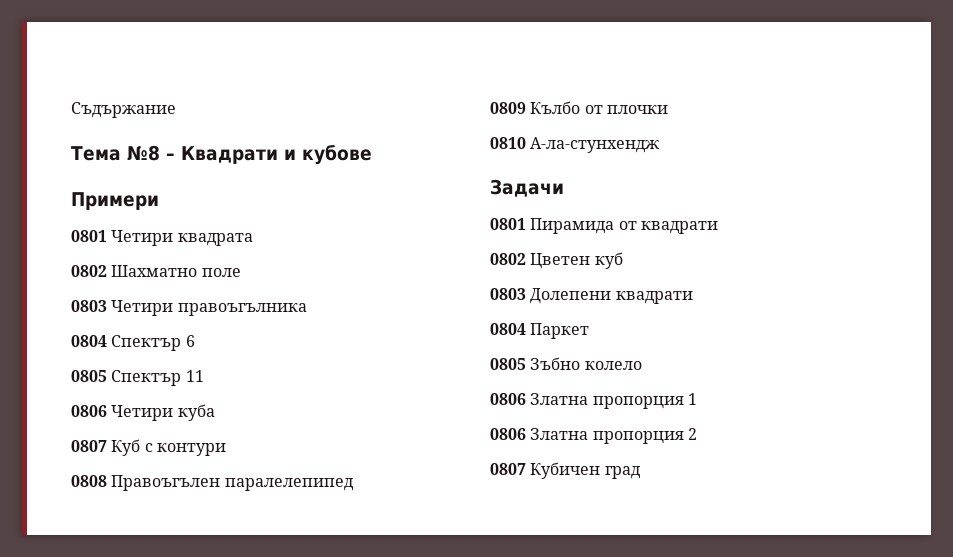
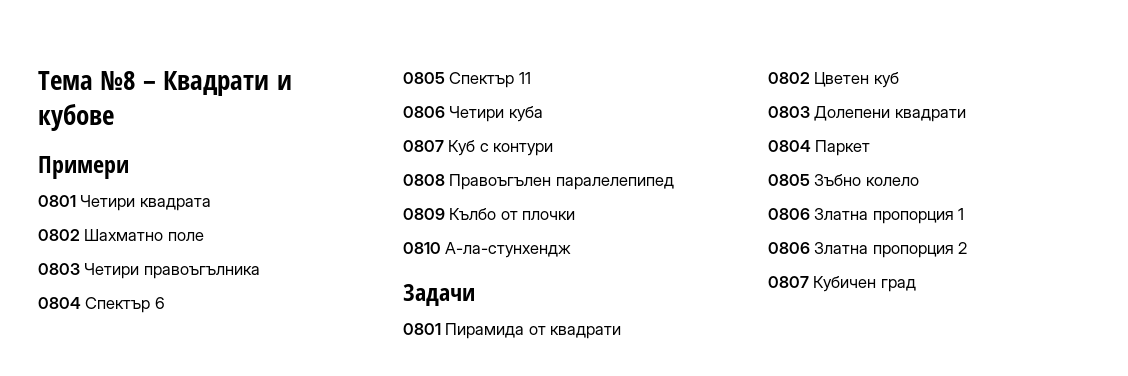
[71,102,176,118] Съдържание // -> (38, 80) none

